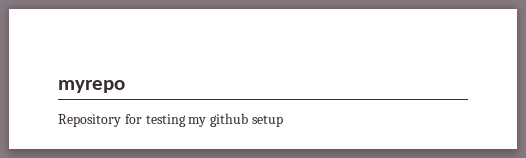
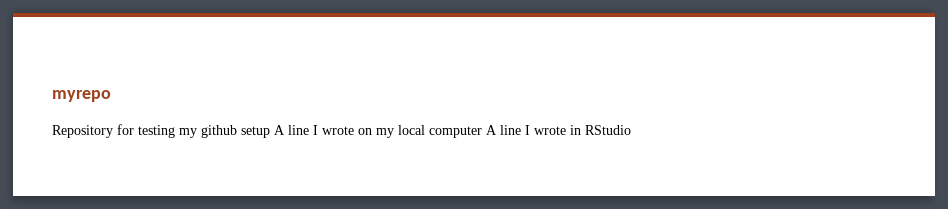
(283, 121) none -> [274,125,631,138] A line I wrote on my local computer A line I wrote in RStudio

